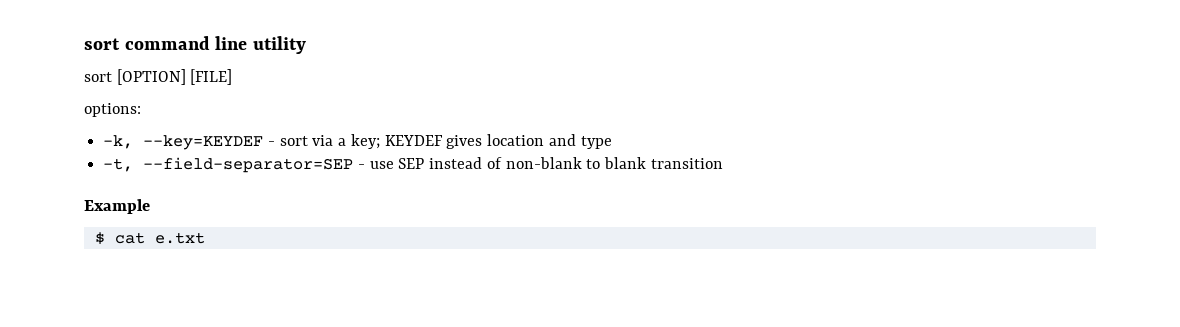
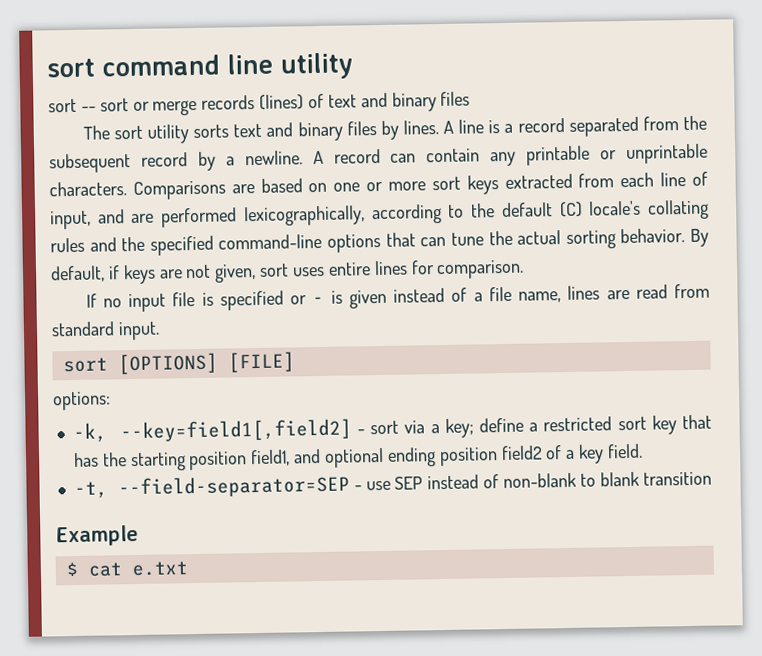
[116,69,186,85] [OPTION] -> [80,91,471,116] [82,115,707,144] [49,143,709,174] [49,171,708,201] [50,199,710,230] [50,228,710,256] [50,259,525,285] [85,283,711,313] [51,321,160,341] [62,352,218,375] -- sort or merge records (lines) of text and binary files // The sort utility sorts text and binary files by lines. A line is a record separated from the subsequent record by a newline. A record can contain any printable or unprintable characters. Comparisons are based on one or more sort keys extracted from each line of input, and are performed lexicographically, according to the default (C) locale's collating rules and the specified command-line options that can tune the actual sorting behavior. By default, if keys are not given, sort uses entire lines for comparison. // If no input file is specified or - is given instead of a file name, lines are read from standard input. // sort [OPTIONS]
[143,135,264,150] --key=KEYDEF -> [119,418,352,443] --key=field1[,field2]
[384,134,612,149] KEYDEF gives location and type -> [479,414,713,435] [72,443,643,472] define a restricted sort key that has the starting position field1, and optional ending position field2 of a key field.

